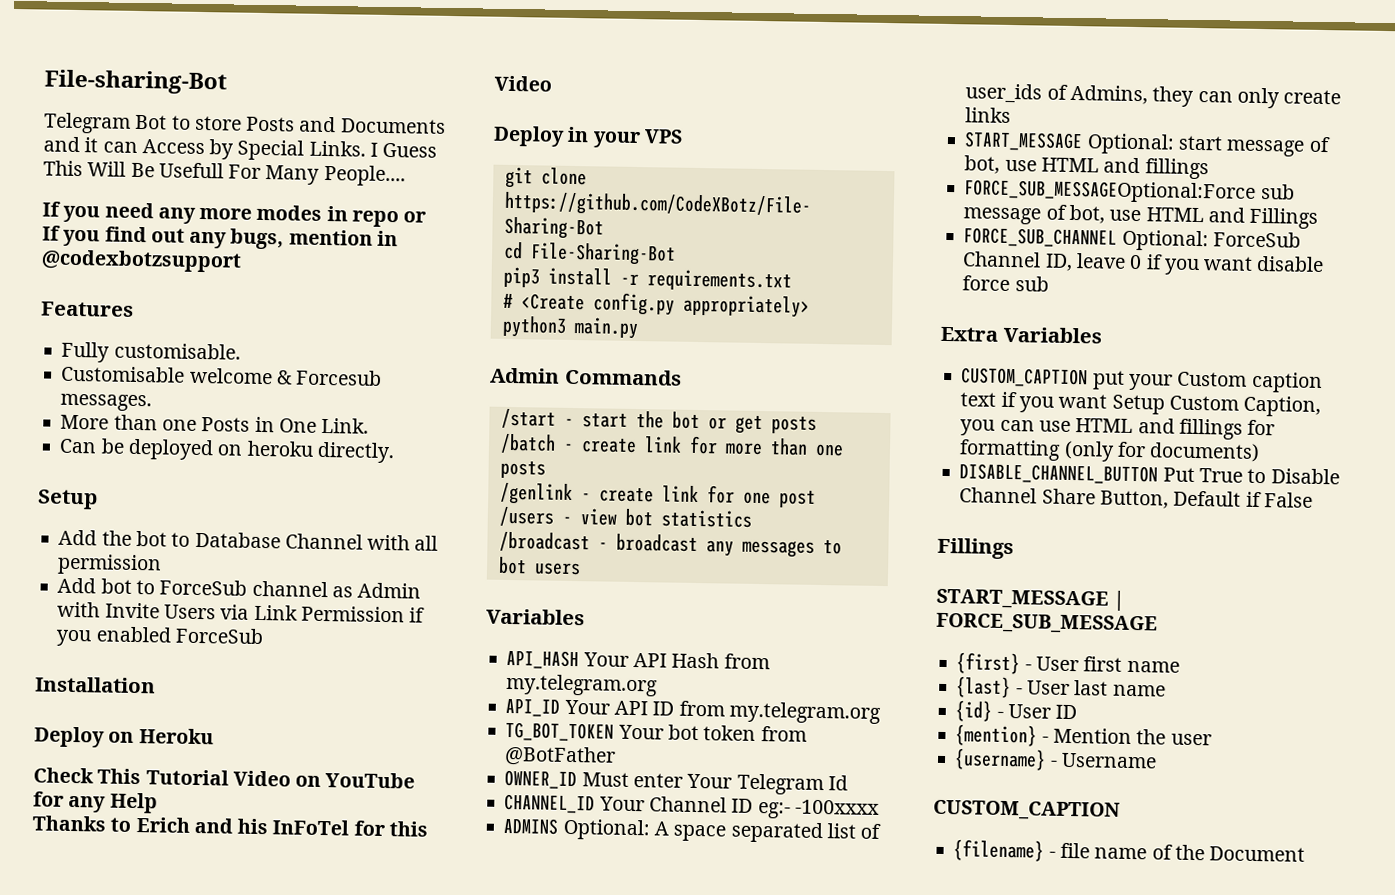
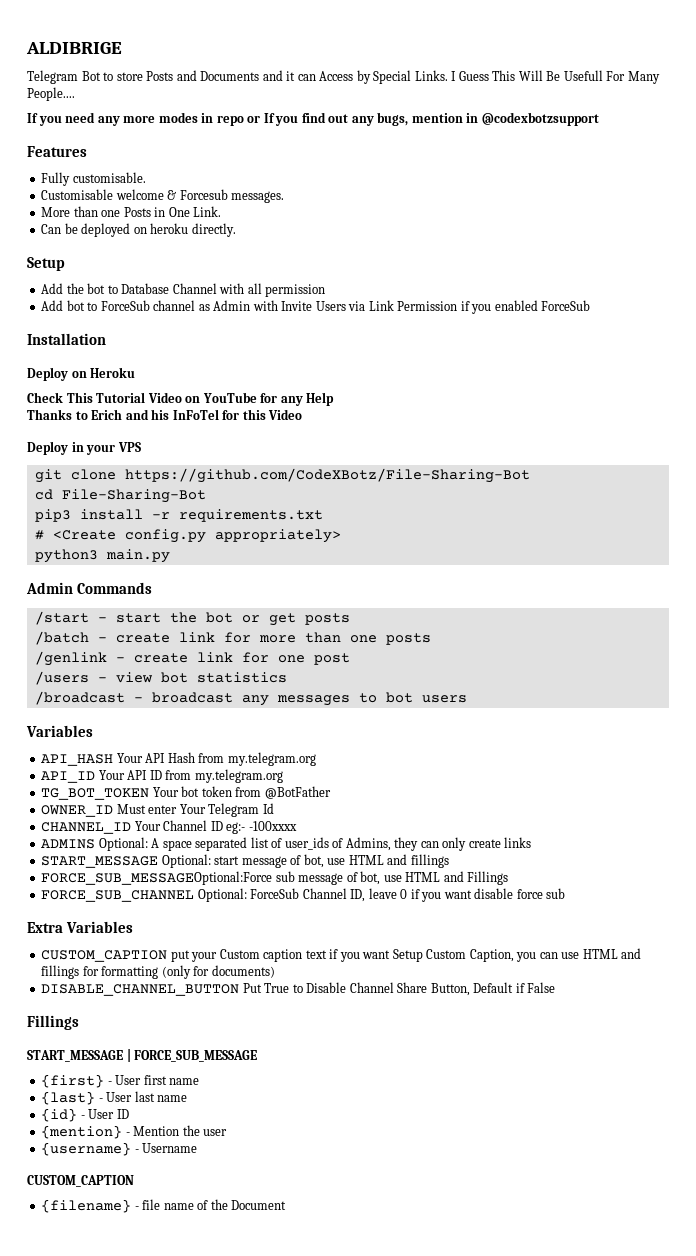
[44,69,227,95] File-sharing-Bot -> [26,42,122,54] ALDIBRIGE

